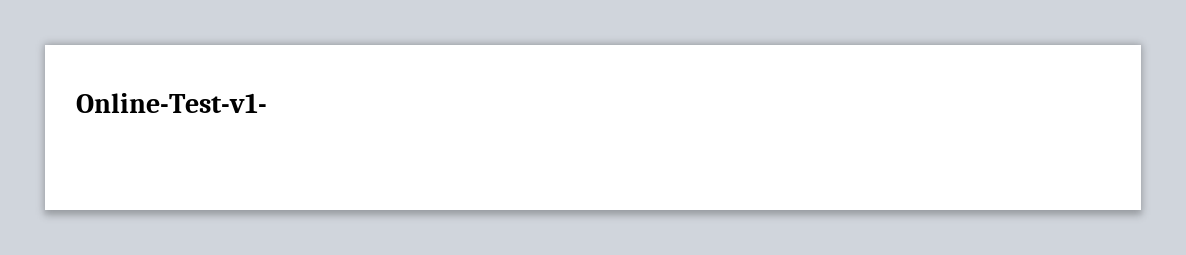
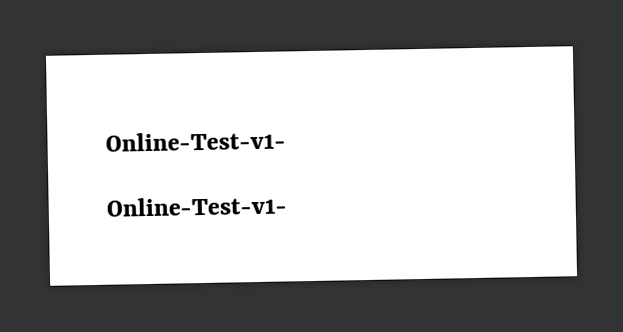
[76,93,267,113] Online-Test-v1- -> [105,130,286,152] [106,195,287,217] Online-Test-v1- // Online-Test-v1-

